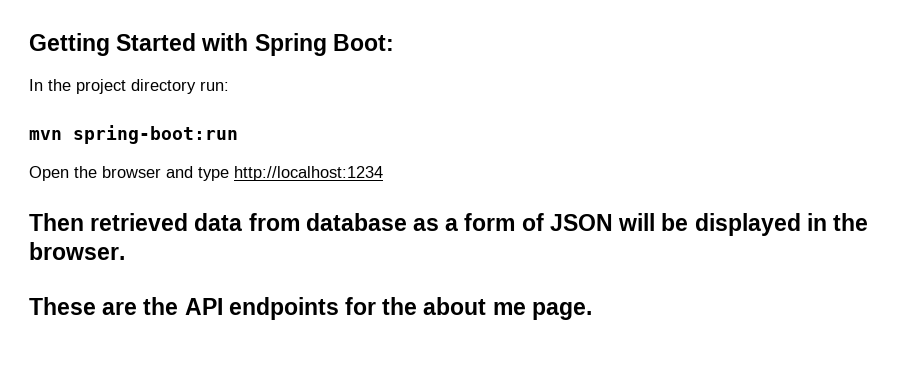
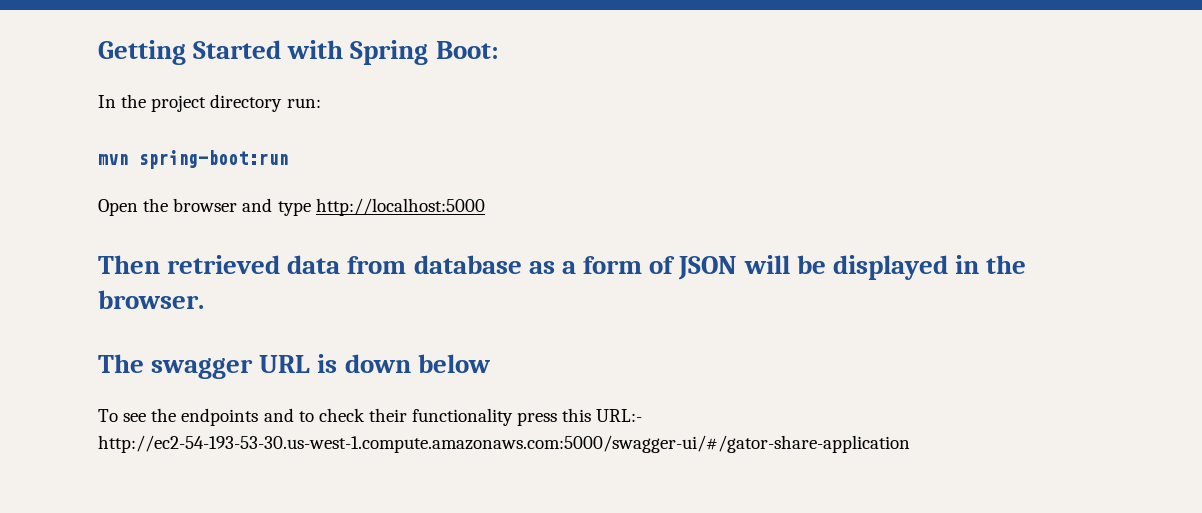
[234,166,383,181] http://localhost:1234 -> [315,198,485,216] http://localhost:5000
[29,297,592,320] These are the API endpoints for the about me page. -> [98,354,491,379] [98,408,643,426] [98,435,910,453] The swagger URL is down below // To see the endpoints and to check their functionality press this URL:- http://ec2-54-193-53-30.us-west-1.compute.amazonaws.com:5000/swagger-ui/#/gator-share-application

